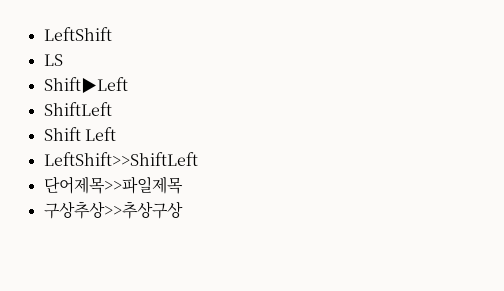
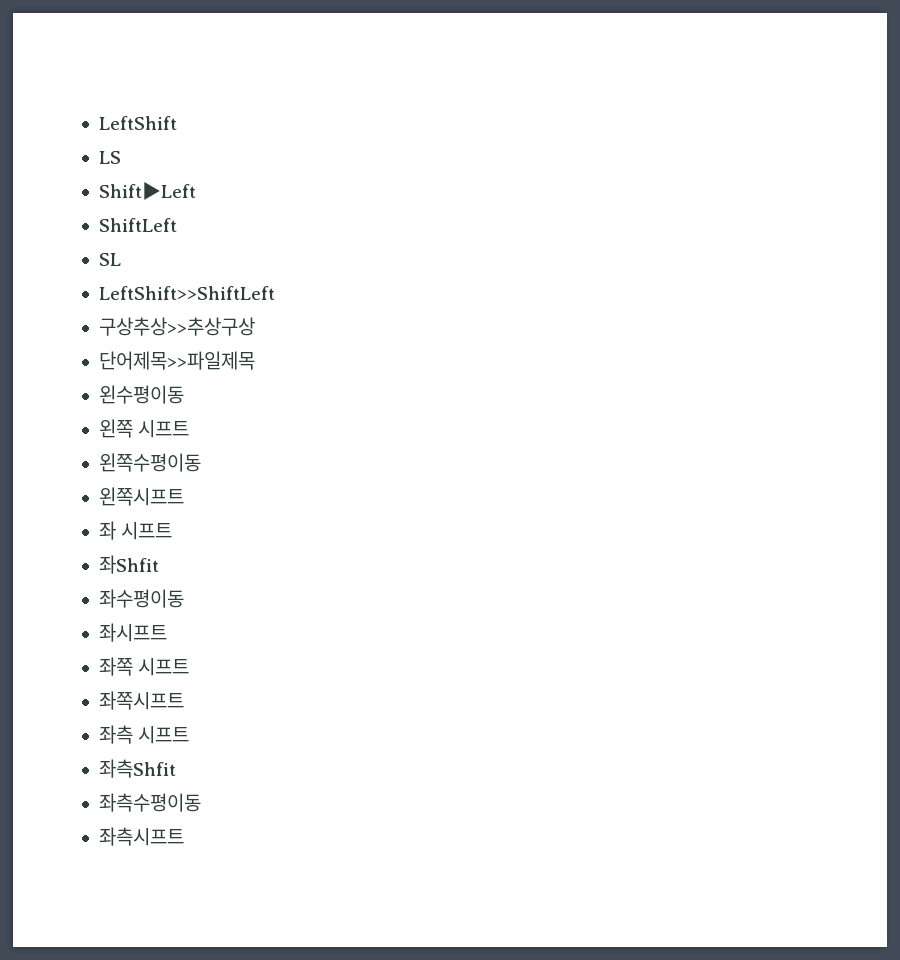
[43,127,116,141] Shift Left -> [98,253,121,266] SL
(198, 159) none -> [98,317,255,336] // 구상추상>>추상구상
[43,201,183,219] 구상추상>>추상구상 -> [98,385,184,404] [98,419,190,438] [98,453,201,472] [98,487,184,506] [98,521,173,540] [98,555,159,574] [98,589,184,608] [98,623,167,642] [98,657,190,676] [98,691,184,710] [98,725,190,744] [98,759,176,778] [98,793,201,812] [98,827,184,846] 왼수평이동 // 왼쪽 시프트 // 왼쪽수평이동 // 왼쪽시프트 // 좌 시프트 // 좌Shfit // 좌수평이동 // 좌시프트 // 좌쪽 시프트 // 좌쪽시프트 // 좌측 시프트 // 좌측Shfit // 좌측수평이동 // 좌측시프트

